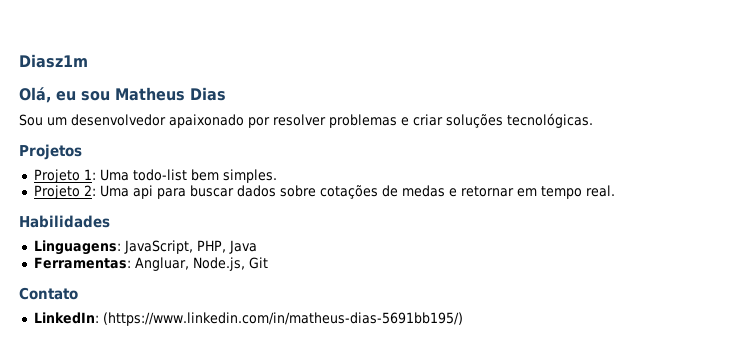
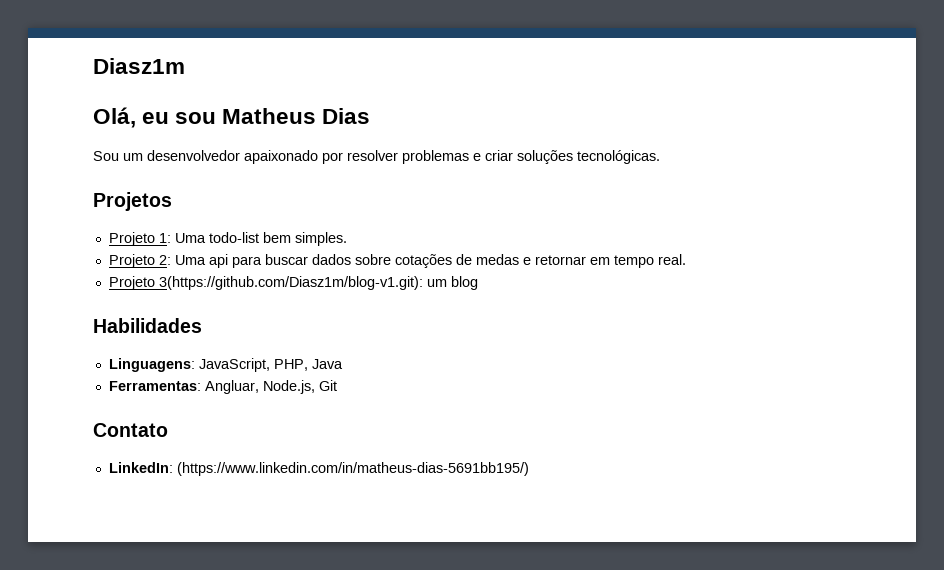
(615, 191) none -> [108,276,478,290] // Projeto 3(https://github.com/Diasz1m/blog-v1.git): um blog

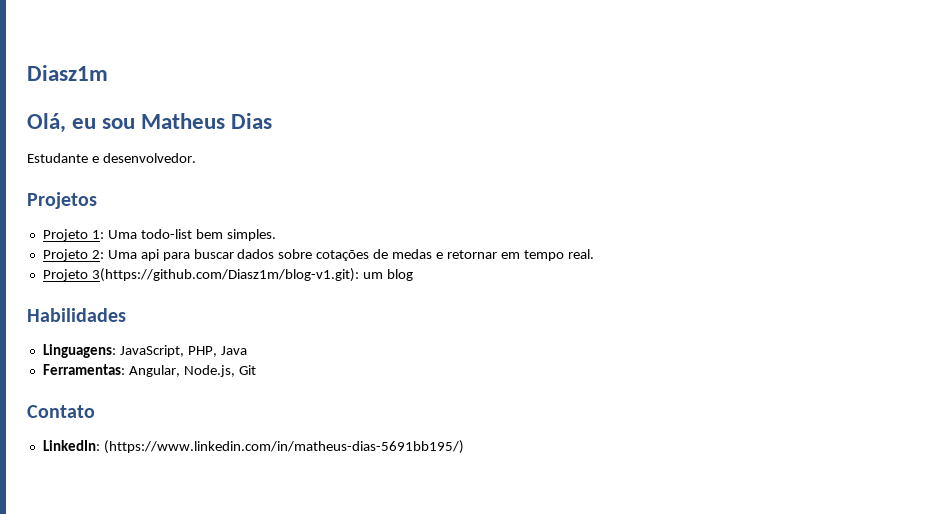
[93,150,660,164] Sou um desenvolvedor apaixonado por resolver problemas e criar soluções tecnológicas. -> [27,153,196,163] Estudante e desenvolvedor.
[204,380,259,394] Angluar, -> [128,365,180,377] Angular,

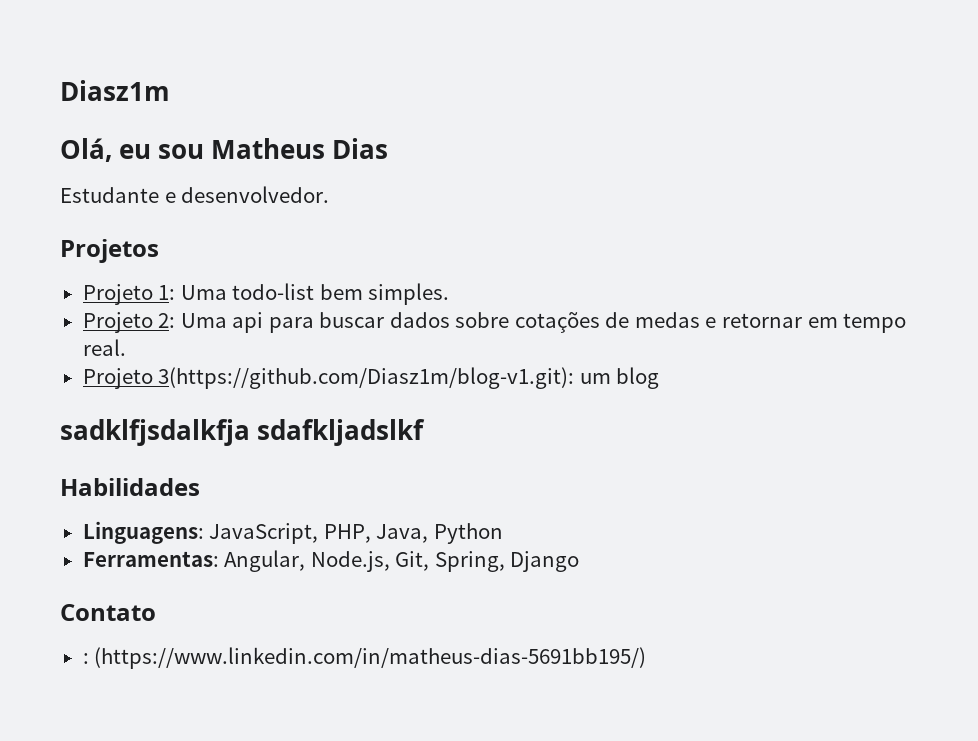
(413, 275) none -> [60,419,426,446] // sadklfjsdalkfja sdafkljadslkf
[220,346,247,355] Java -> [376,523,503,544] Java, Python
[238,365,256,375] Git -> [395,551,580,572] Git, Spring, Django
[42,440,100,451] LinkedIn: -> [82,653,89,664] :

